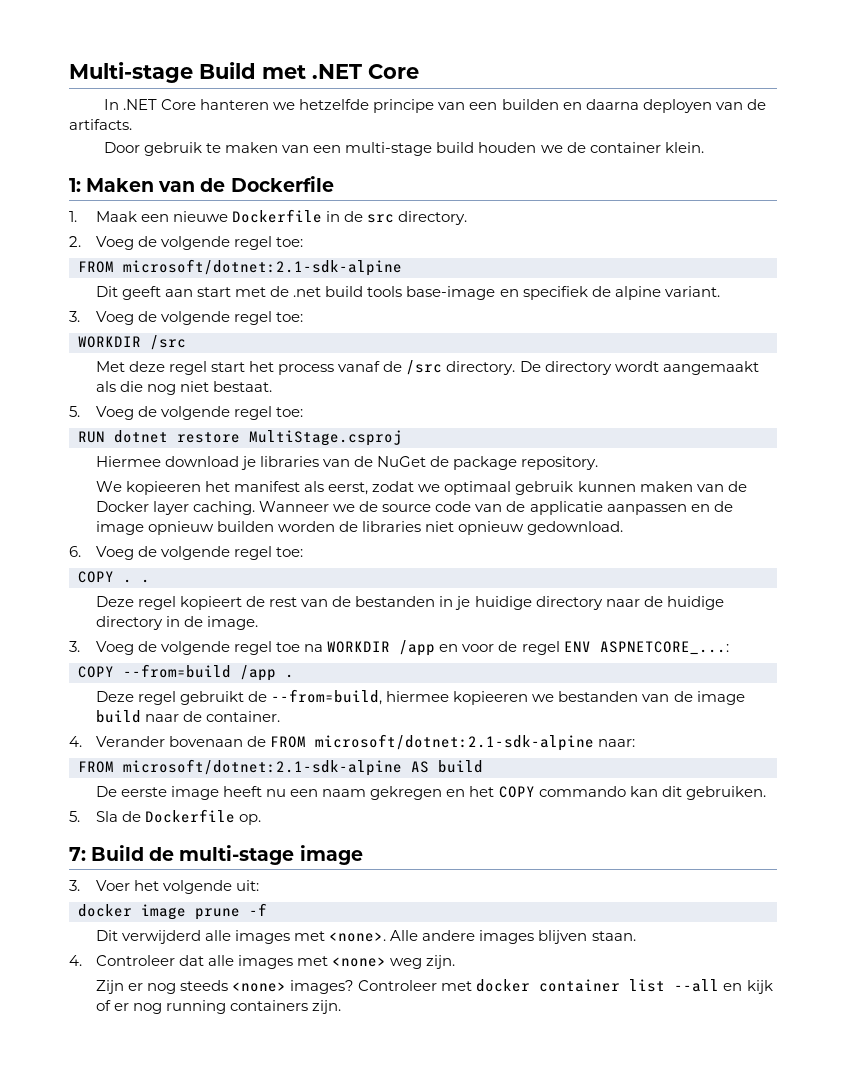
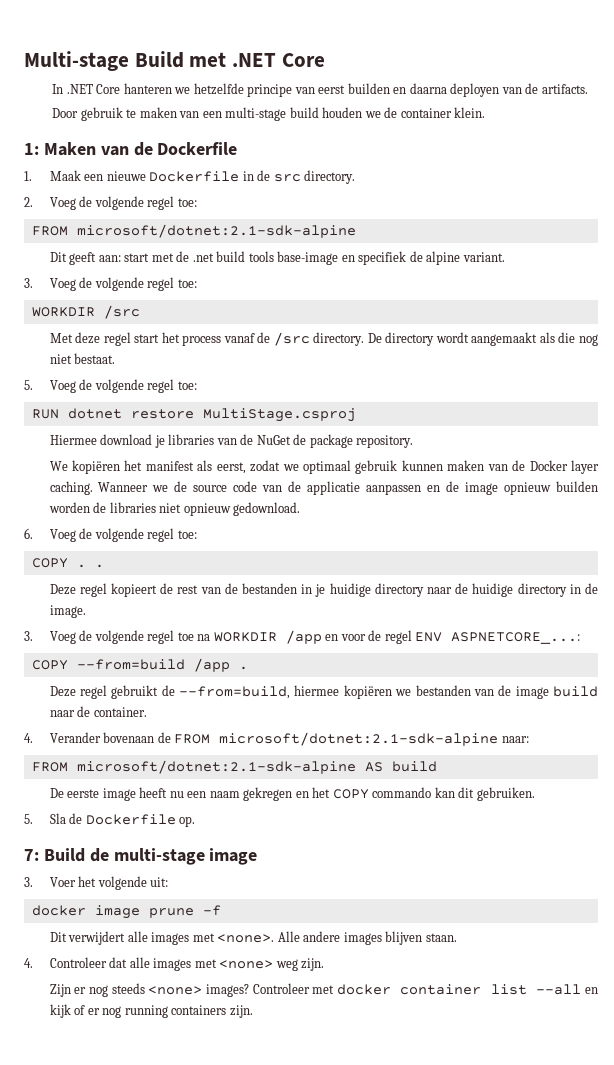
[469,102,498,110] een -> [318,85,346,94] eerst
[165,289,194,297] aan -> [98,255,121,262] aan:
[126,481,202,495] kopieeren -> [71,460,120,474] kopiëren
[453,691,529,705] kopieeren -> [343,685,392,699] kopiëren
[122,930,202,944] verwijderd -> [68,931,126,945] verwijdert

